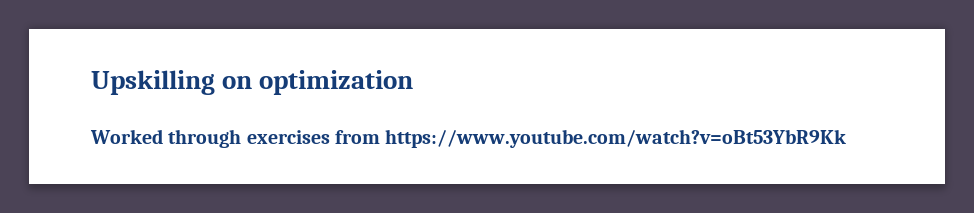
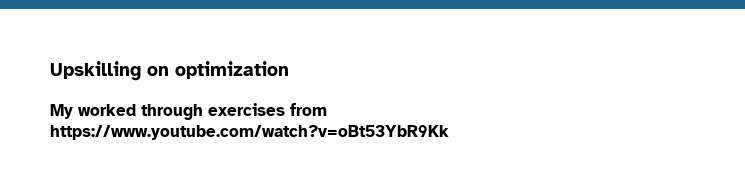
[90,129,163,144] Worked -> [50,104,136,119] My worked

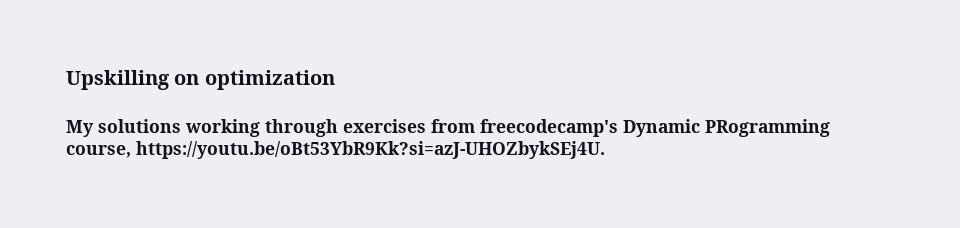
[78,104,136,116] worked -> [98,119,260,137] solutions working
[50,125,449,140] https://www.youtube.com/watch?v=oBt53YbR9Kk -> [480,119,830,137] [66,141,605,159] freecodecamp's Dynamic PRogramming course, https://youtu.be/oBt53YbR9Kk?si=azJ-UHOZbykSEj4U.

